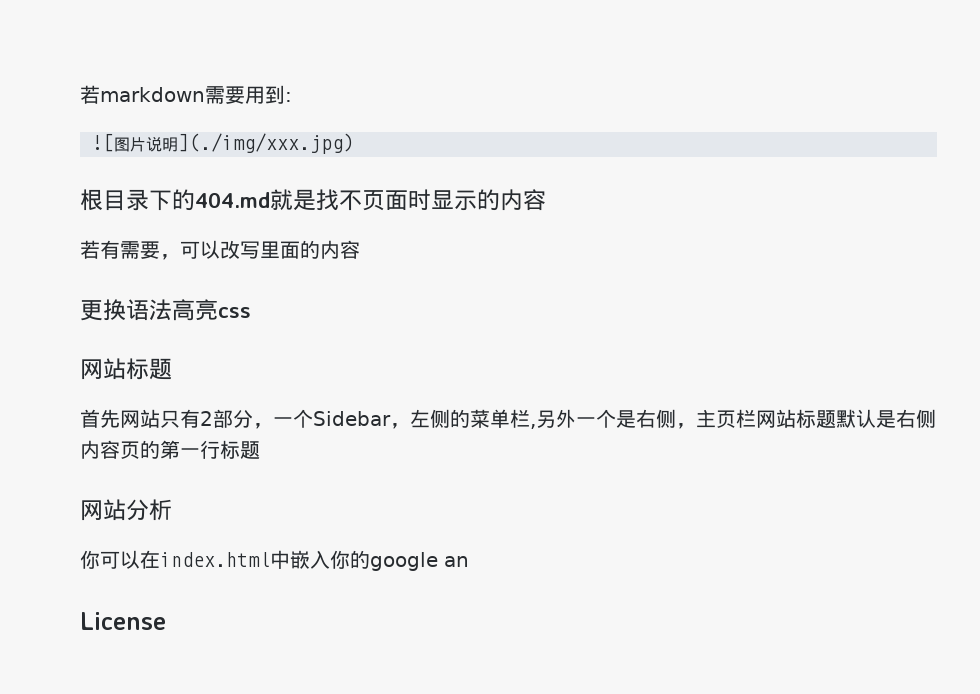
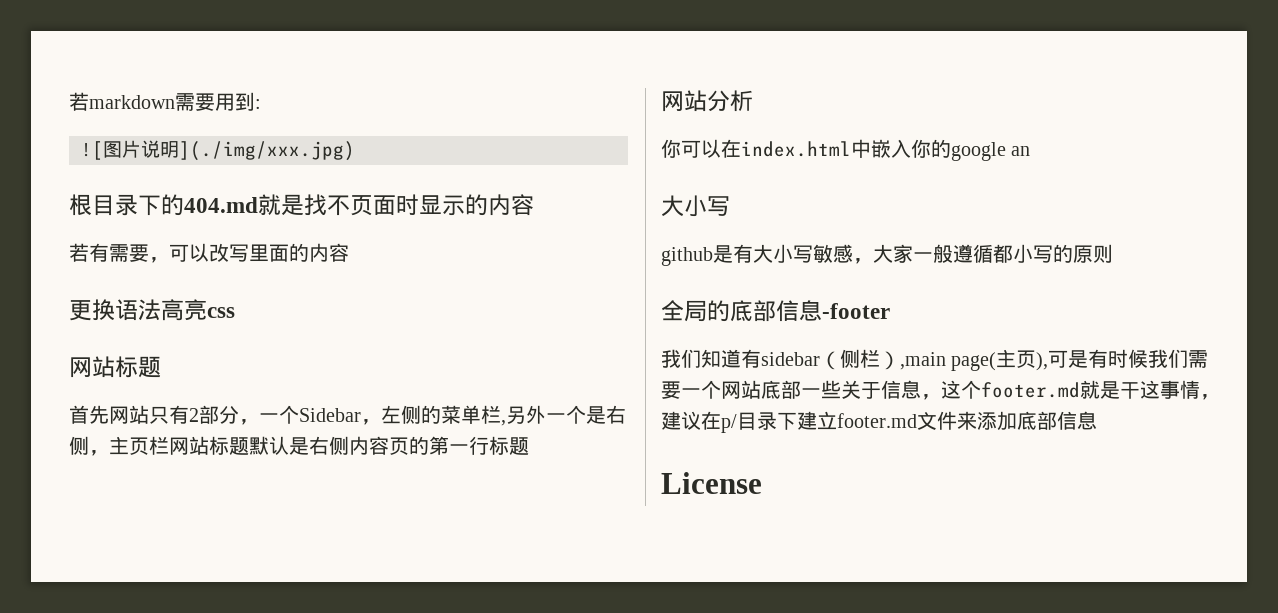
(469, 561) none -> [661,195,730,217] [661,244,1113,266] [661,300,890,322] [661,349,1209,371] [661,380,1220,400] [661,411,1097,433] // 大小写 // github是有大小写敏感，大家一般遵循都小写的原则 // 全局的底部信息-footer // 我们知道有sidebar（侧栏）,main page(主页),可是有时候我们需要一个网站底部一些关于信息，这个footer.md就是干这事情，建议在p/目录下建立footer.md文件来添加底部信息

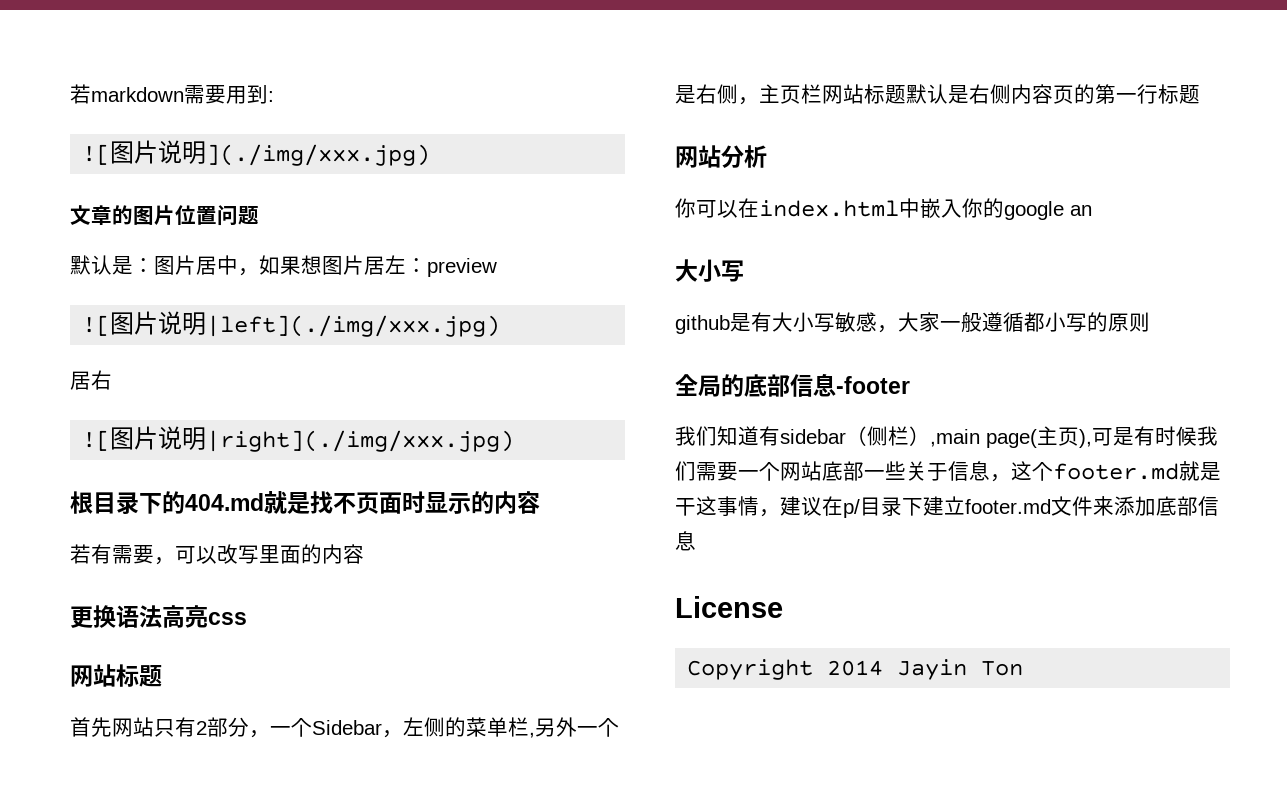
(355, 151) none -> [70,205,259,226] [70,255,497,277] [82,311,501,337] [70,370,112,390] [82,426,515,452] // 文章的图片位置问题 // 默认是：图片居中，如果想图片居左：preview // ![图片说明|left](./img/xxx.jpg) // 居右 // ![图片说明|right](./img/xxx.jpg)
(762, 483) none -> [687,659,1024,680] // Copyright 2014 Jayin Ton

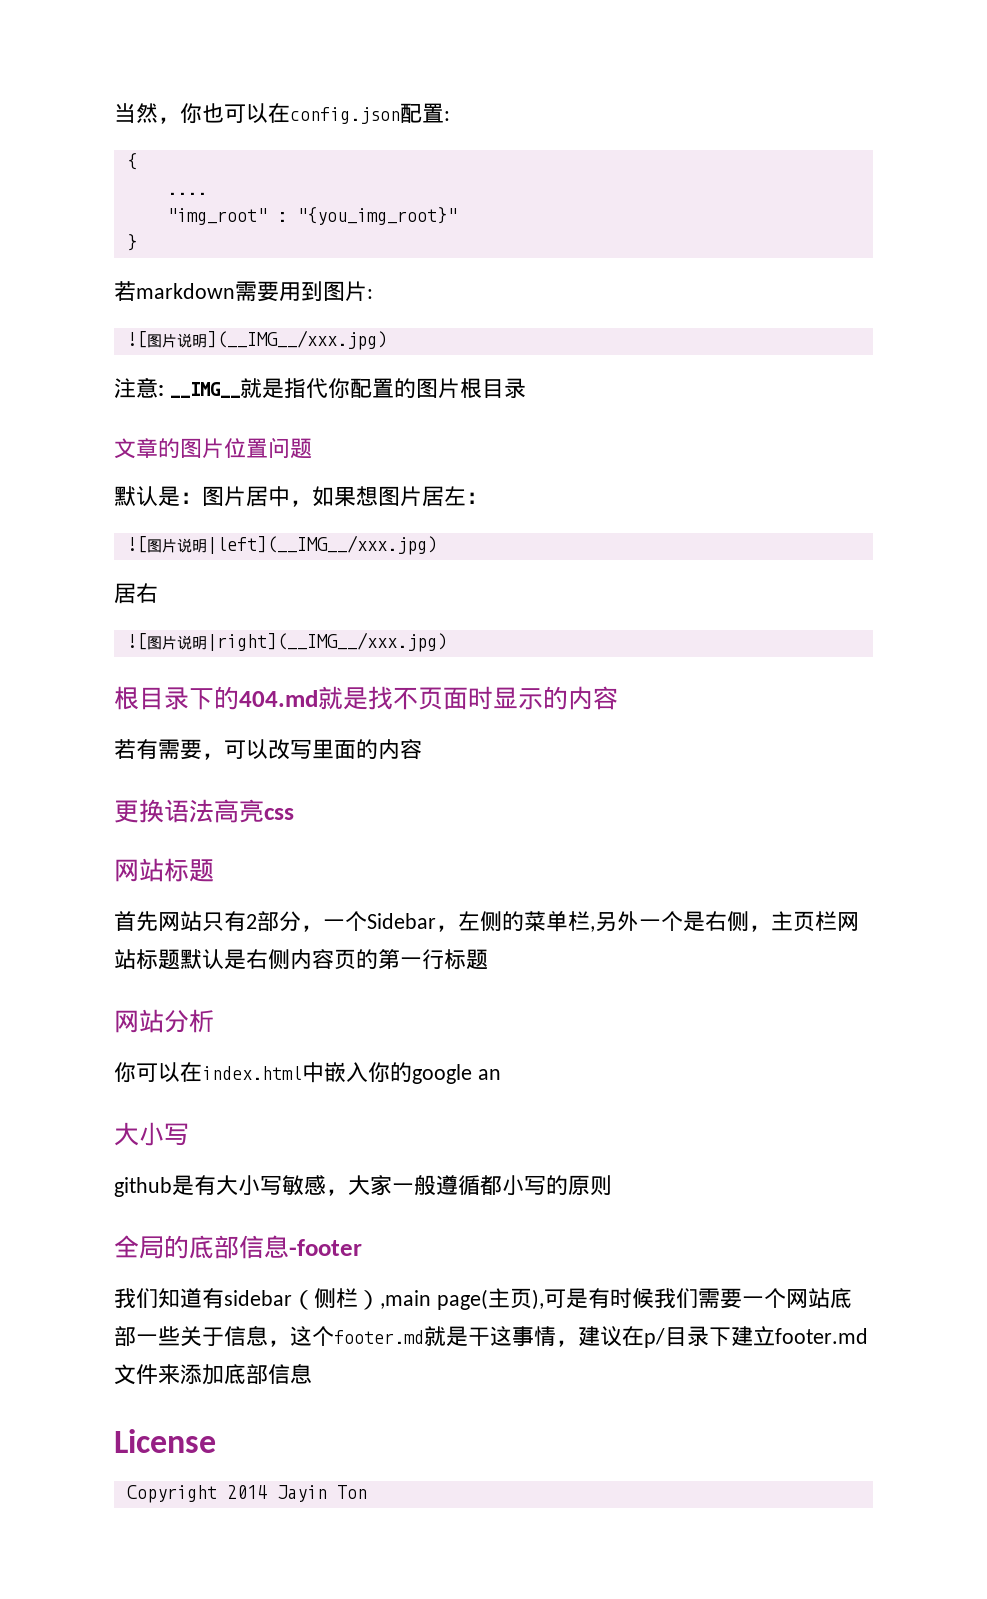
(70, 94) none -> [114,103,450,124] [126,153,137,170] [166,192,207,195] [166,207,457,225] [126,234,137,251] 当然，你也可以在config.json配置: // { // .... // "img_root" : "{you_img_root}" // } //
[268,91,274,102] [82,140,431,166] : // ![图片说明](./img/xxx.jpg) -> [323,281,373,301] [126,330,387,350] [114,377,526,399] 图片: // ![图片说明](__IMG__/xxx.jpg) // 注意: __IMG__就是指代你配置的图片根目录
[427,258,497,277] [82,311,501,337] preview // ![图片说明|left](./img/xxx.jpg) -> [126,535,437,555] // ![图片说明|left](__IMG__/xxx.jpg)
[206,430,515,452] |right](./img/xxx.jpg) -> [206,632,447,652] |right](__IMG__/xxx.jpg)

